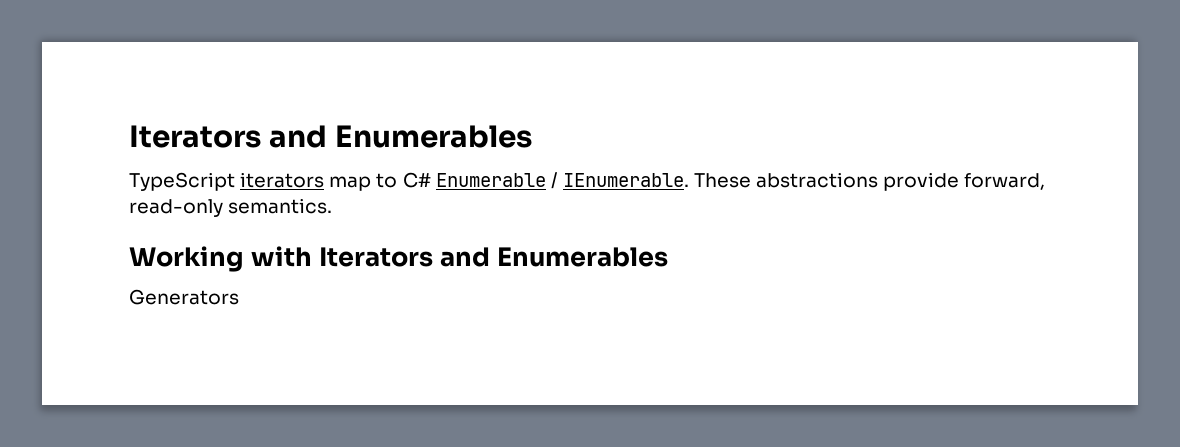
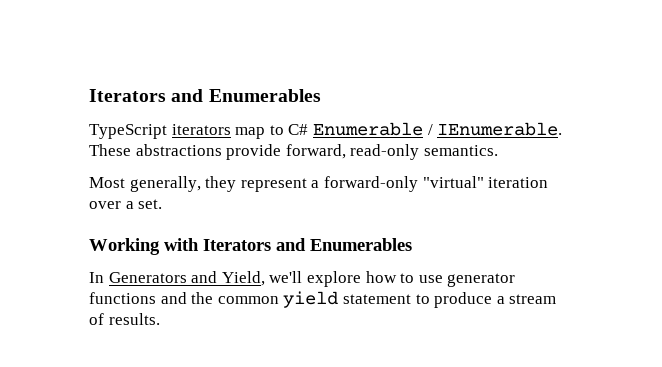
(333, 206) none -> [89,176,549,192] [89,199,163,209] // Most generally, they represent a forward-only "virtual" iteration over a set.
[129,289,239,305] Generators -> [89,271,516,287] [89,291,557,308] [89,313,160,325] In Generators and Yield, we'll explore how to use generator functions and the common yield statement to produce a stream of results.

